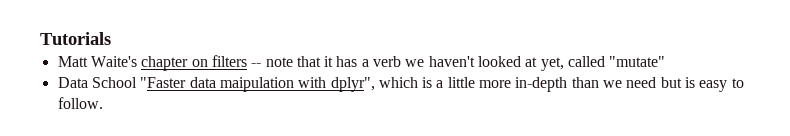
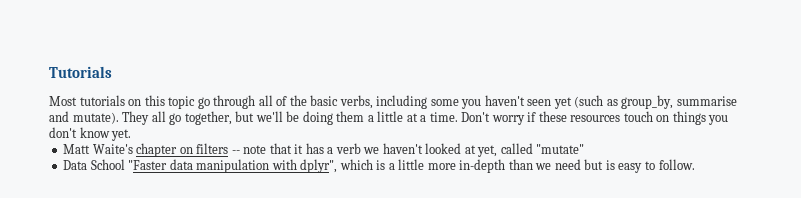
(111, 38) none -> [49,95,737,109] [49,111,729,125] [49,127,132,141] // Most tutorials on this topic go through all of the basic verbs, including some you haven't seen yet (such as group_by, summarise and mutate). They all go together, but we'll be doing them a little at a time. Don't worry if these resources touch on things you don't know yet.
[219,77,294,92] maipulation -> [196,159,270,173] manipulation

